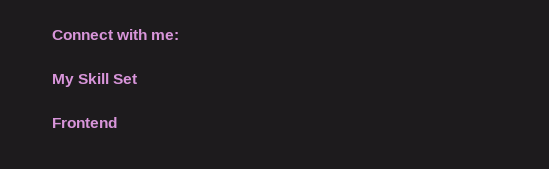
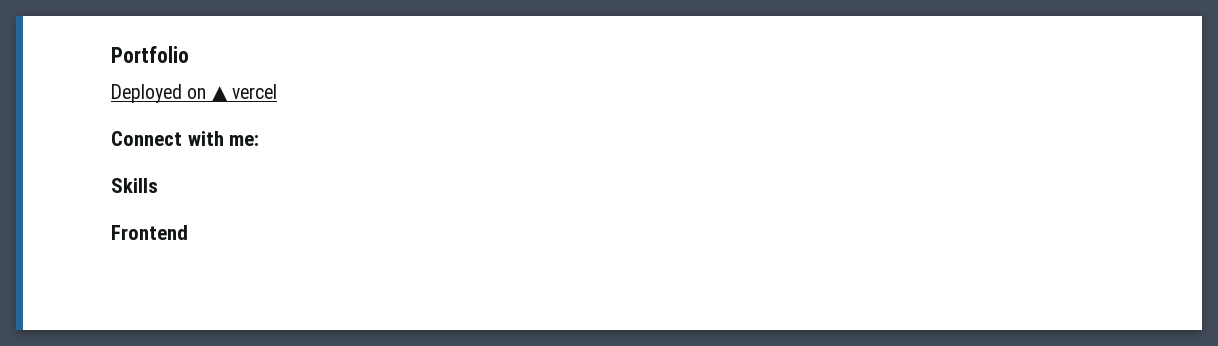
(52, 35) none -> [111,46,189,63] [111,84,277,103] Portfolio // Deployed on ▲ vercel //
[52,73,138,87] My Skill Set -> [111,178,158,193] Skills

